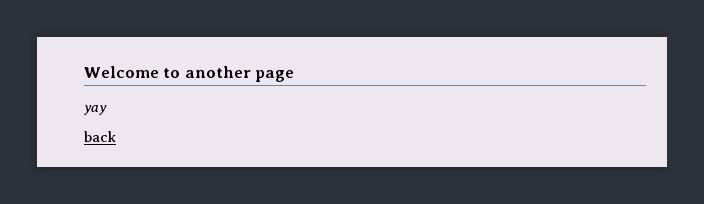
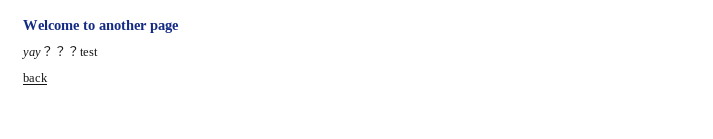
(107, 110) none -> [41,46,98,56] ？？？test

